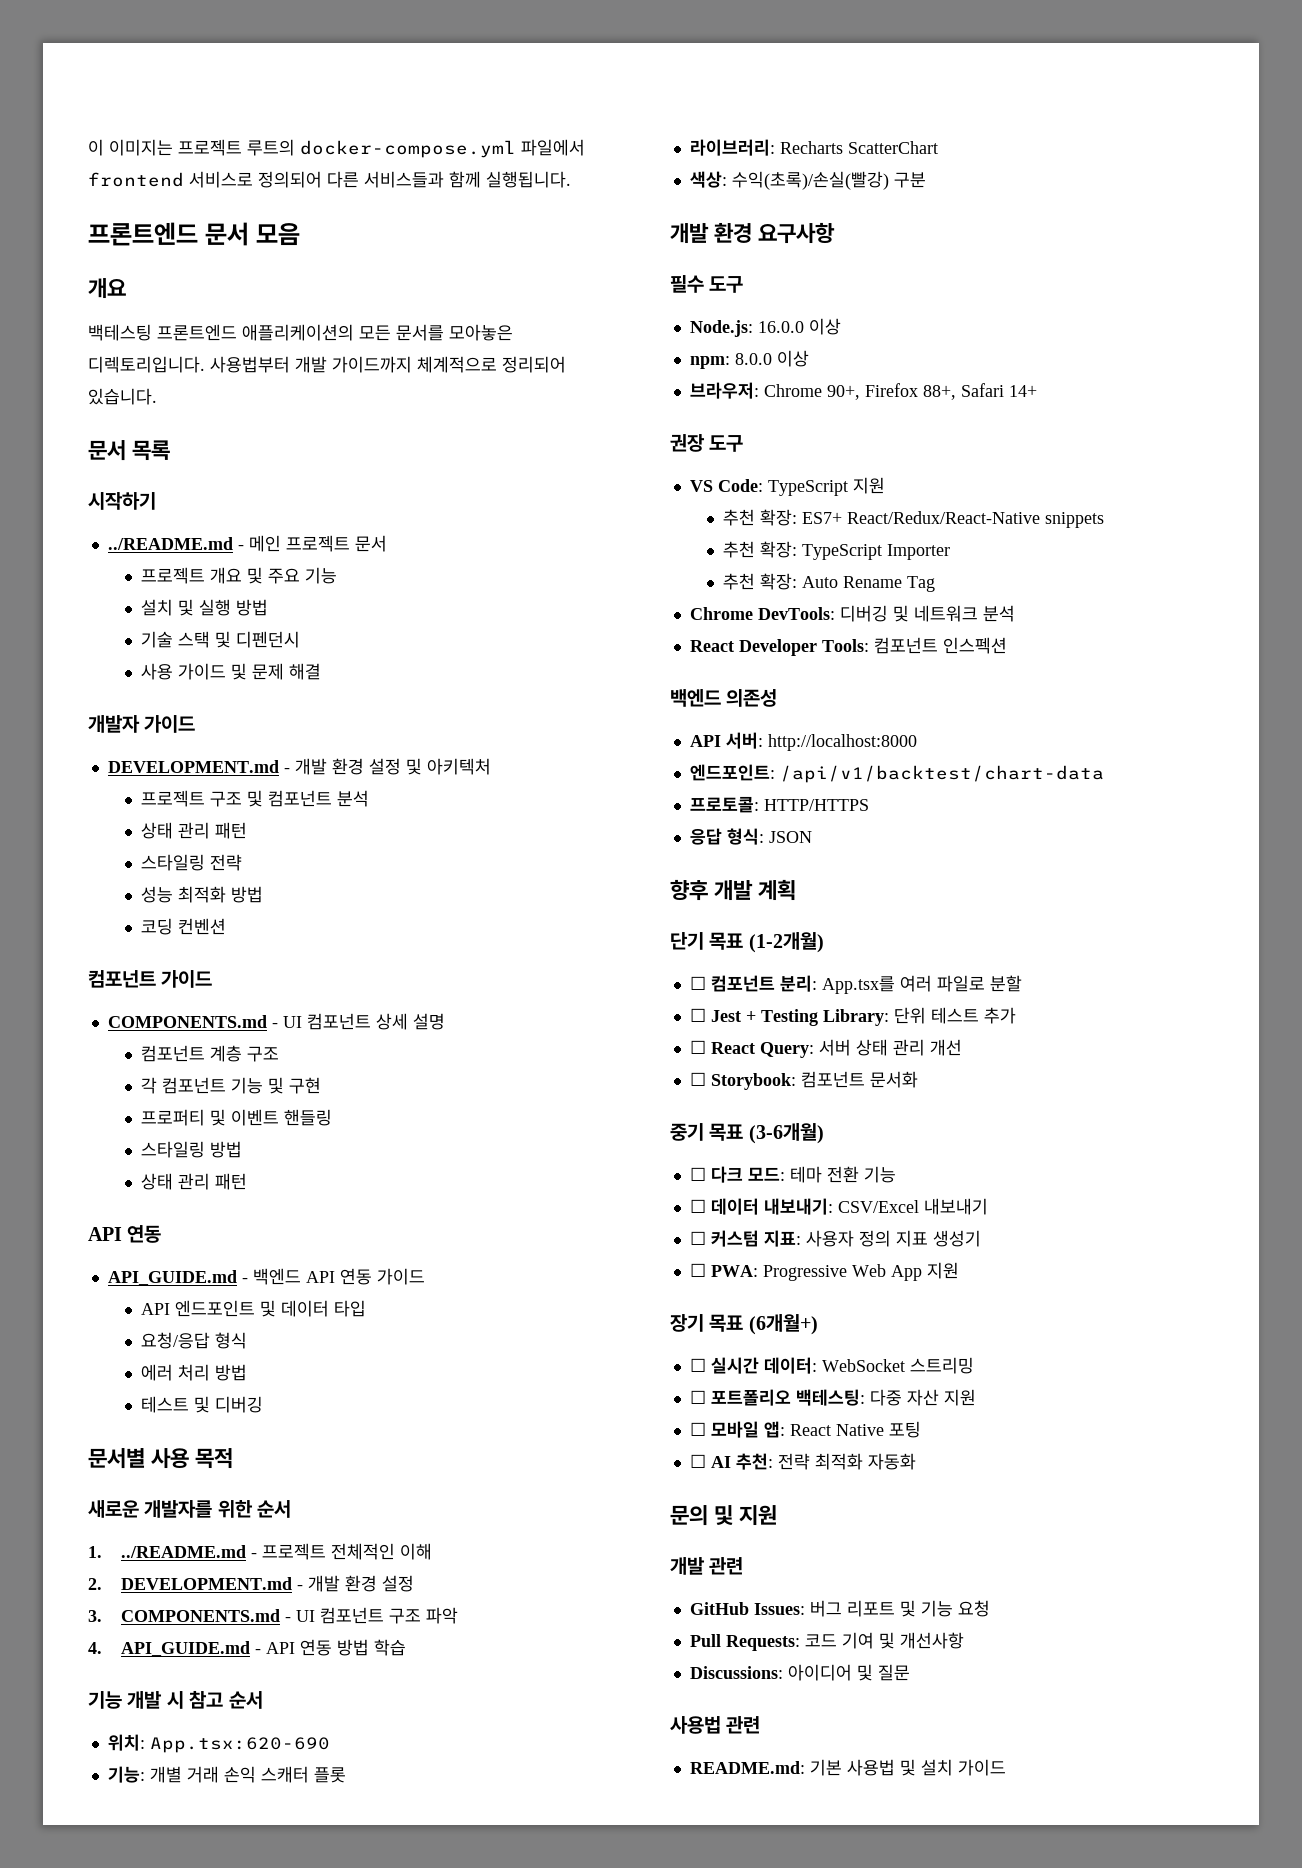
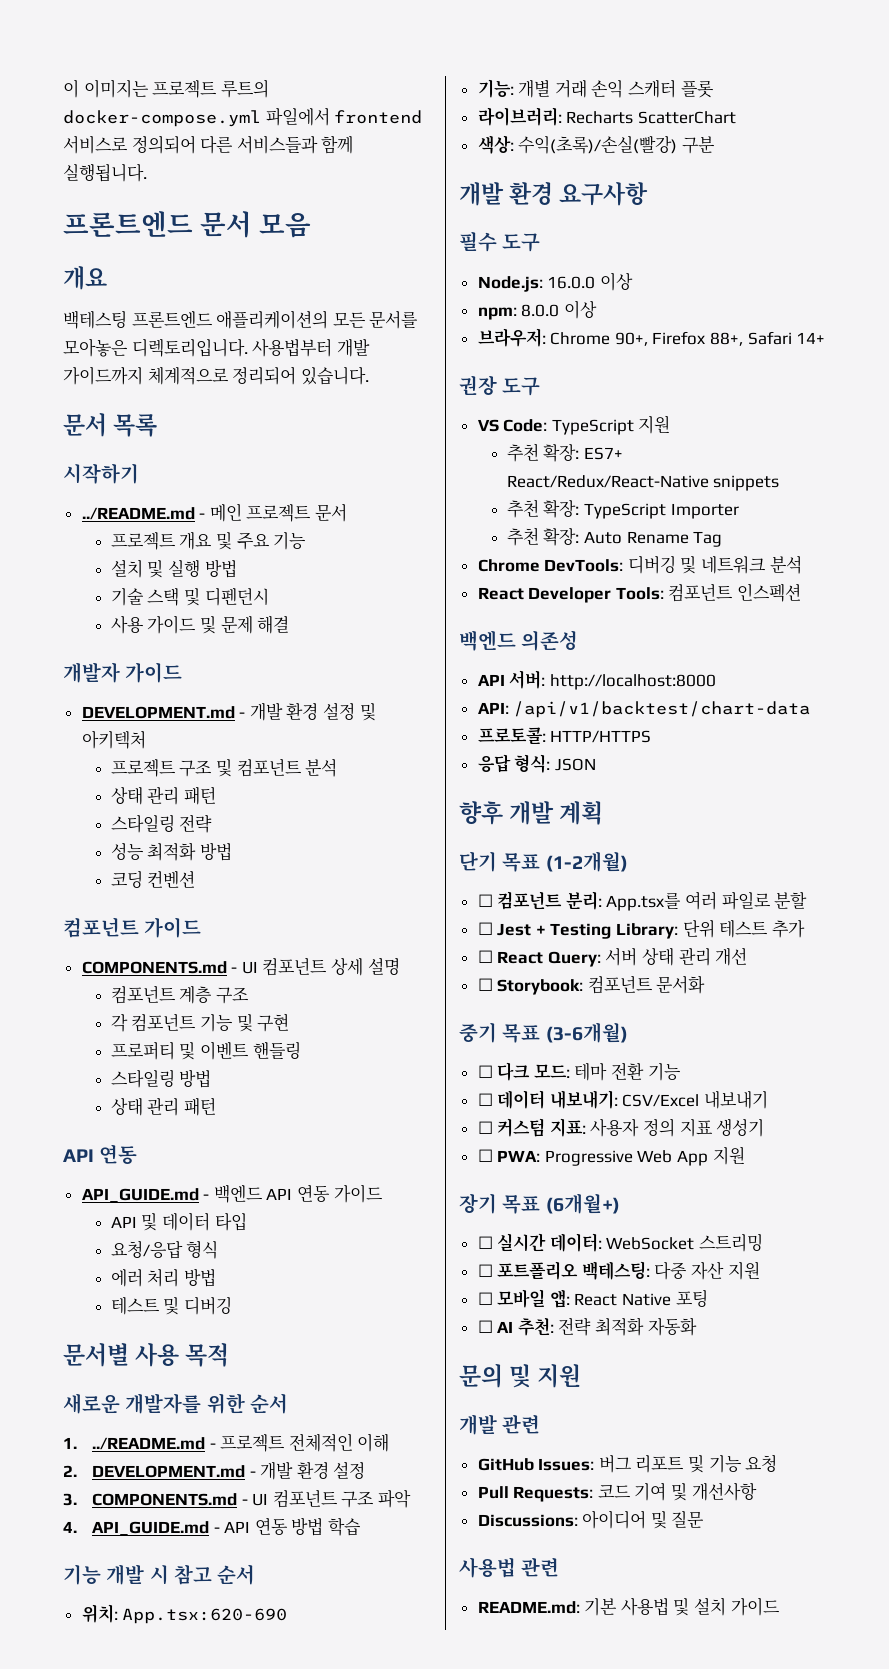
[174,1300,255,1317] 엔드포인트 -> (137, 1222) none
[689,764,775,781] 엔드포인트: -> [477,702,509,714] API:

